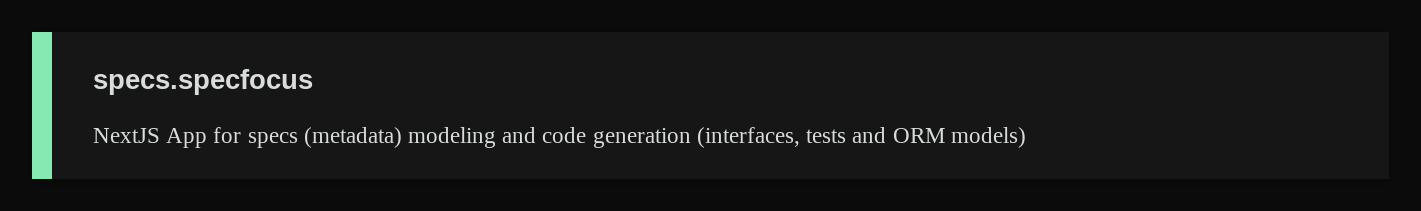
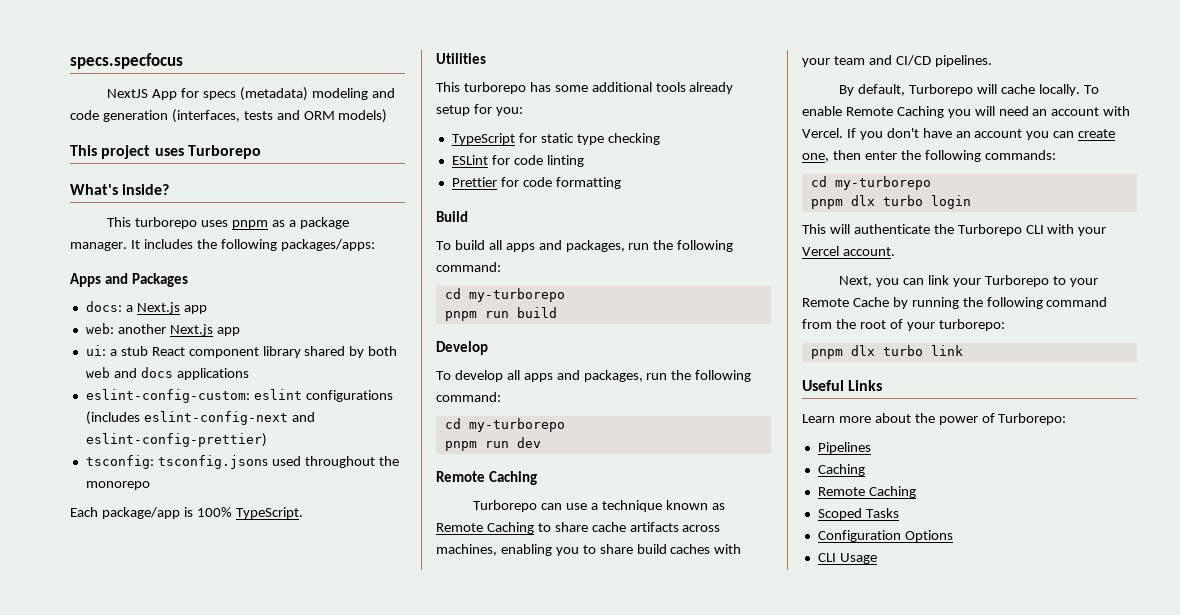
(1026, 137) none -> [70,145,261,159] [70,184,170,195] [107,217,349,229] [70,239,375,251] [70,273,189,287] [85,301,207,314] [85,323,240,336] [85,345,398,358] [85,367,249,380] [85,389,393,403] [85,411,315,425] [85,433,267,447] [85,455,399,469] [85,481,150,490] [70,507,303,519] [436,53,486,64] [436,82,734,94] [436,104,523,116] [451,133,660,145] [451,155,584,167] [451,177,621,189] [436,211,468,222] [436,240,734,252] [436,262,501,272] [444,288,565,302] [444,307,557,321] [436,341,488,355] [436,370,752,382] [436,392,501,402] [444,418,565,432] [444,437,541,451] [436,471,538,485] [473,500,725,512] [436,522,721,534] [436,544,742,556] [802,55,992,67] [839,84,1099,96] [802,106,1131,118] [802,128,1116,140] [802,150,1056,162] [810,176,931,190] [810,195,971,209] [802,224,1107,236] [802,246,895,256] [839,275,1098,287] [802,297,1108,309] [802,319,1005,331] [810,345,963,359] [802,380,883,391] [802,413,1067,425] [817,442,871,454] [817,464,865,476] [817,486,916,498] [817,508,899,520] [817,530,953,542] [817,553,877,564] // This project uses Turborepo // What's inside? // This turborepo uses pnpm as a package manager. It includes the following packages/apps: // Apps and Packages // docs: a Next.js app // web: another Next.js app // ui: a stub React component library shared by both web and docs applications // eslint-config-custom: eslint configurations (includes eslint-config-next and eslint-config-prettier) // tsconfig: tsconfig.jsons used throughout the monorepo // Each package/app is 100% TypeScript. // Utilities // This turborepo has some additional tools already setup for you: // TypeScript for static type checking // ESLint for code linting // Prettier for code formatting // Build // To build all apps and packages, run the following command: // cd my-turborepo // pnpm run build // Develop // To develop all apps and packages, run the following command: // cd my-turborepo // pnpm run dev // Remote Caching // Turborepo can use a technique known as Remote Caching to share cache artifacts across machines, enabling you to share build caches with your team and CI/CD pipelines. // By default, Turborepo will cache locally. To enable Remote Caching you will need an account with Vercel. If you don't have an account you can create one, then enter the following commands: // cd my-turborepo // pnpm dlx turbo login // This will authenticate the Turborepo CLI with your Vercel account. // Next, you can link your Turborepo to your Remote Cache by running the following command from the root of your turborepo: // pnpm dlx turbo link // Useful Links // Learn more about the power of Turborepo: // Pipelines // Caching // Remote Caching // Scoped Tasks // Configuration Options // CLI Usage

